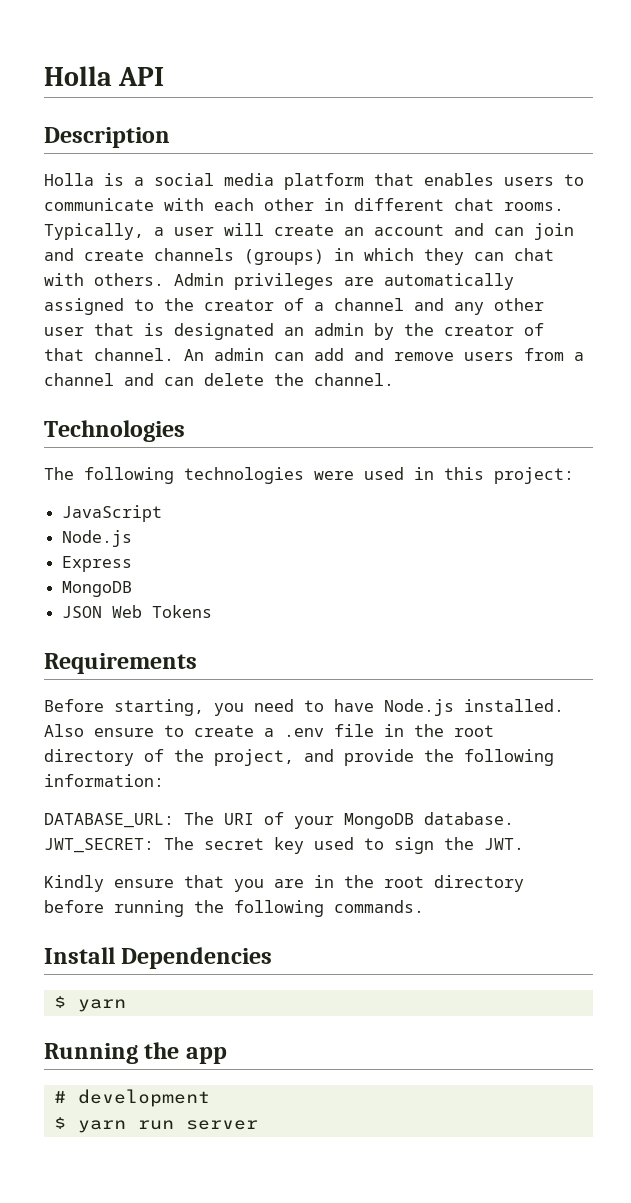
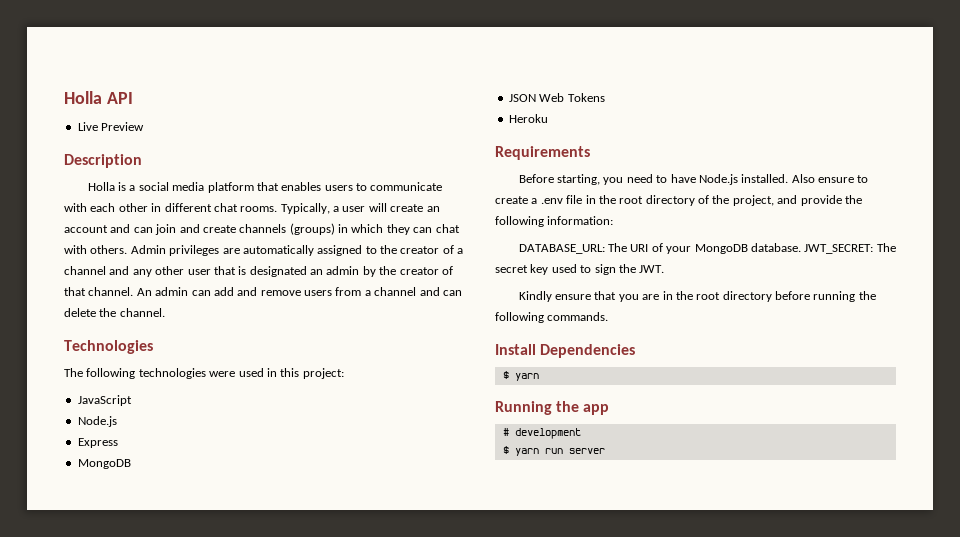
(165, 76) none -> [77,122,145,131] // Live Preview
(213, 611) none -> [508,114,548,123] // Heroku

